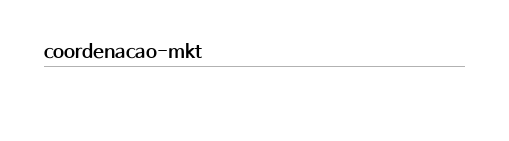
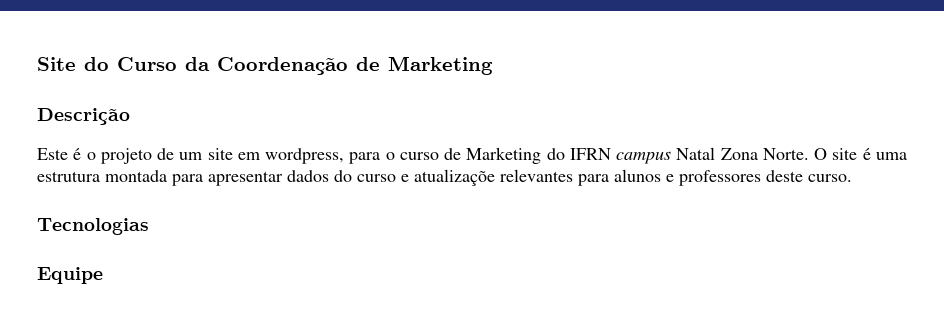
[44,43,202,59] coordenacao-mkt -> [37,56,493,75] [37,108,130,125] [37,147,907,164] [37,169,852,186] [37,218,149,235] [37,267,103,284] Site do Curso da Coordenação de Marketing // Descrição // Este é o projeto de um site em wordpress, para o curso de Marketing do IFRN campus Natal Zona Norte. O site é uma estrutura montada para apresentar dados do curso e atualizaçõe relevantes para alunos e professores deste curso. // Tecnologias // Equipe

